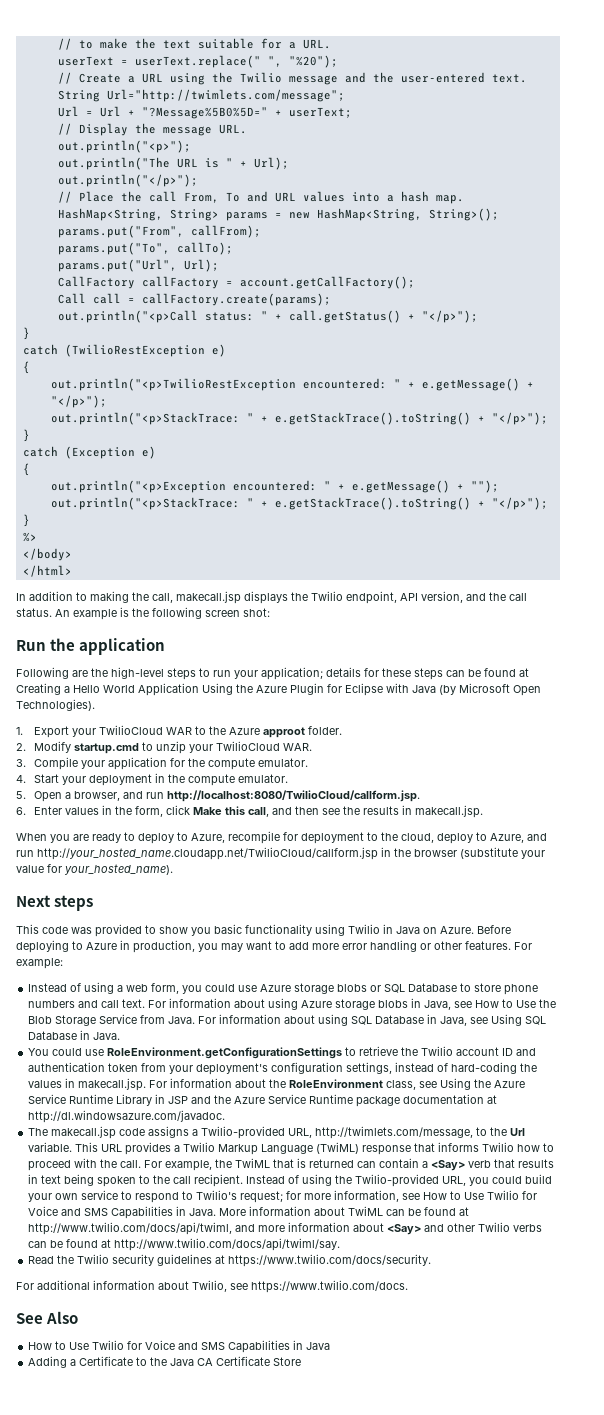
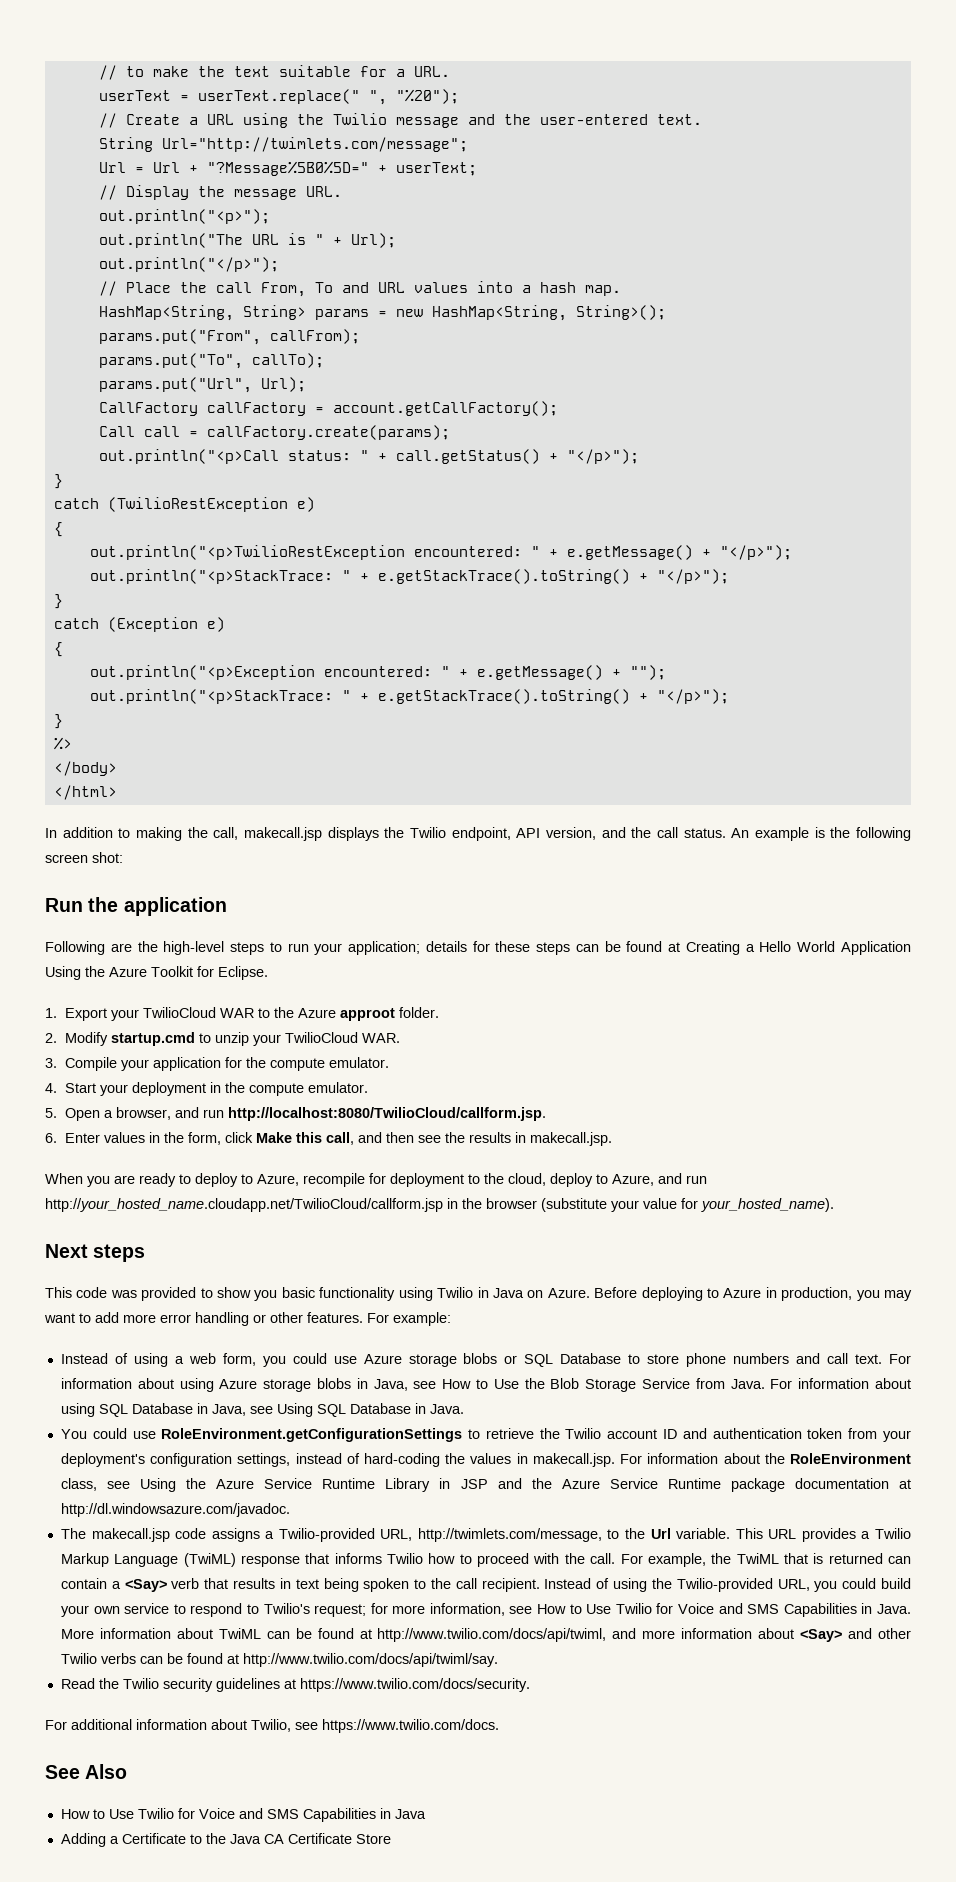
[290,683,541,696] [16,699,95,711] Plugin for Eclipse with Java (by Microsoft Open Technologies). -> [151,966,268,980] Toolkit for Eclipse.

